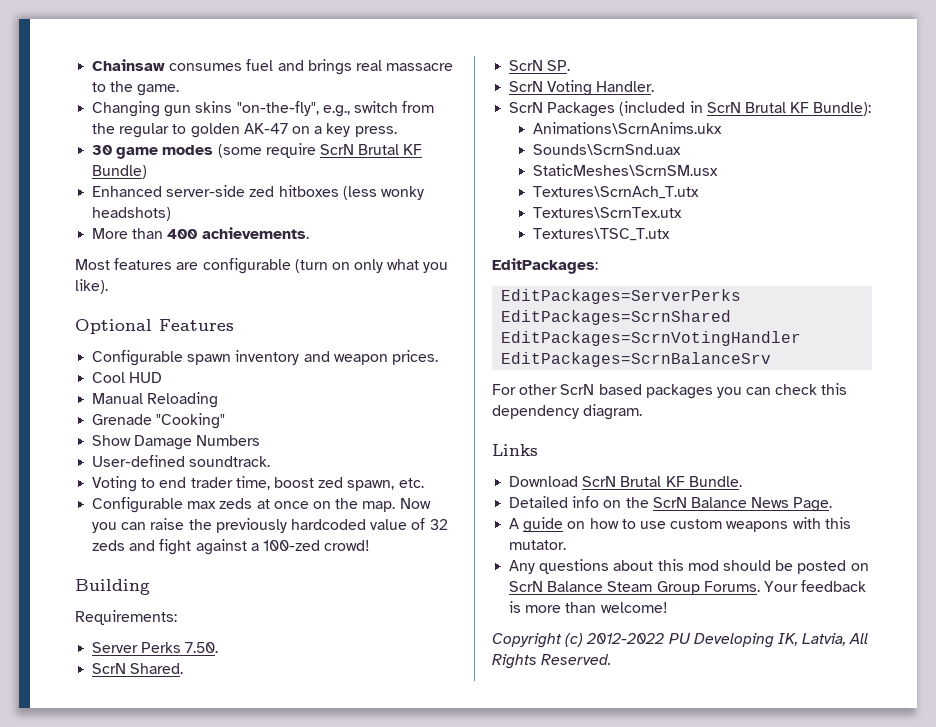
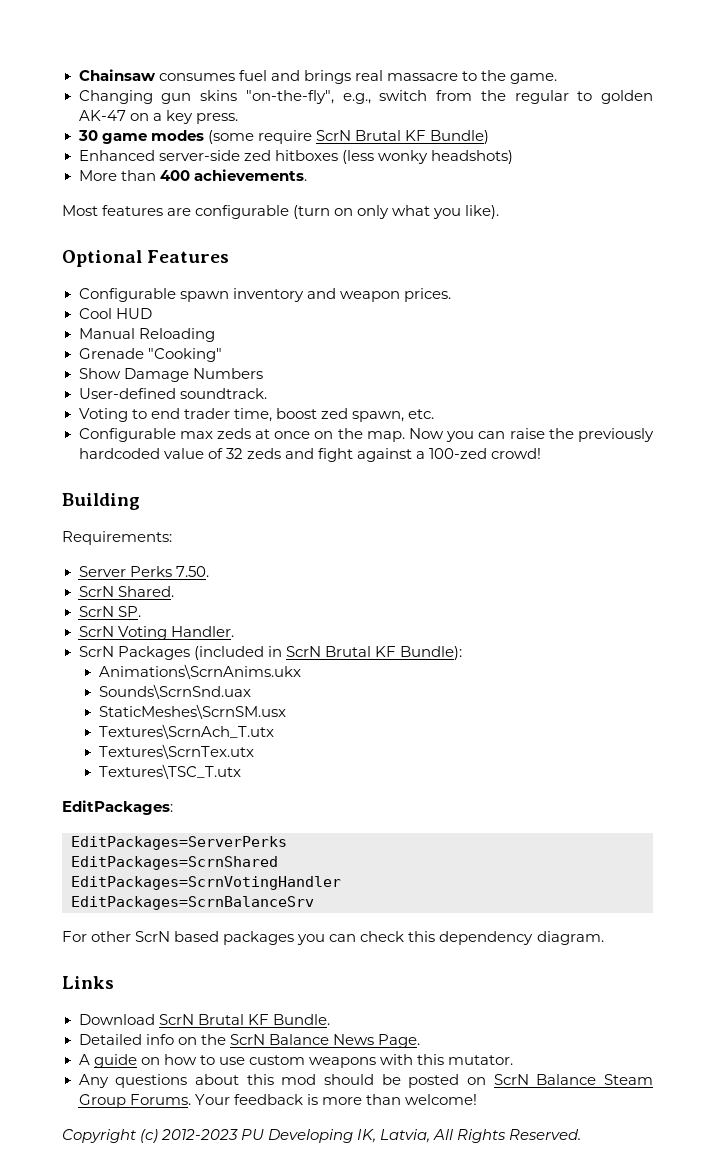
[586,633,665,644] 2012-2022 -> [161,1129,239,1140] 2012-2023

